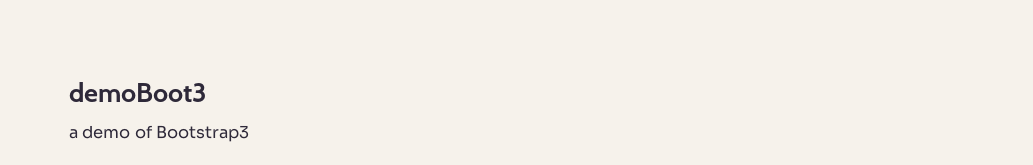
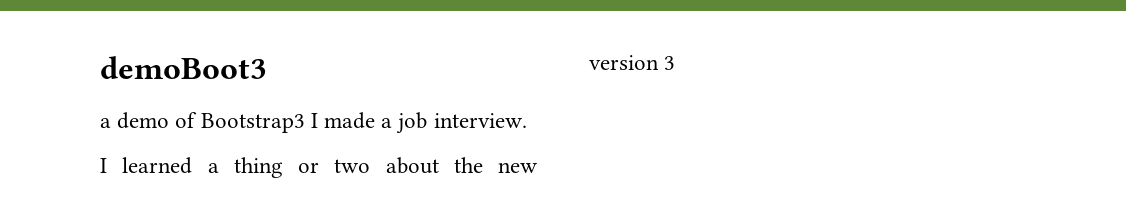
(250, 133) none -> [310,112,527,134] [100,157,538,178] [589,55,676,70] I made a job interview. // I learned a thing or two about the new version 3

